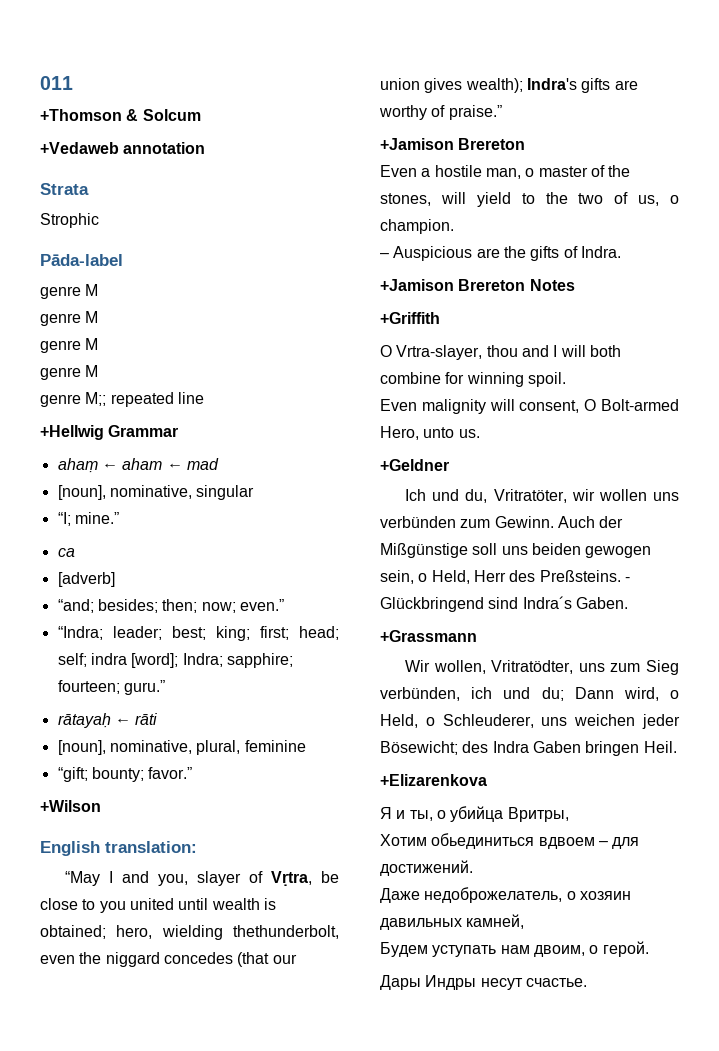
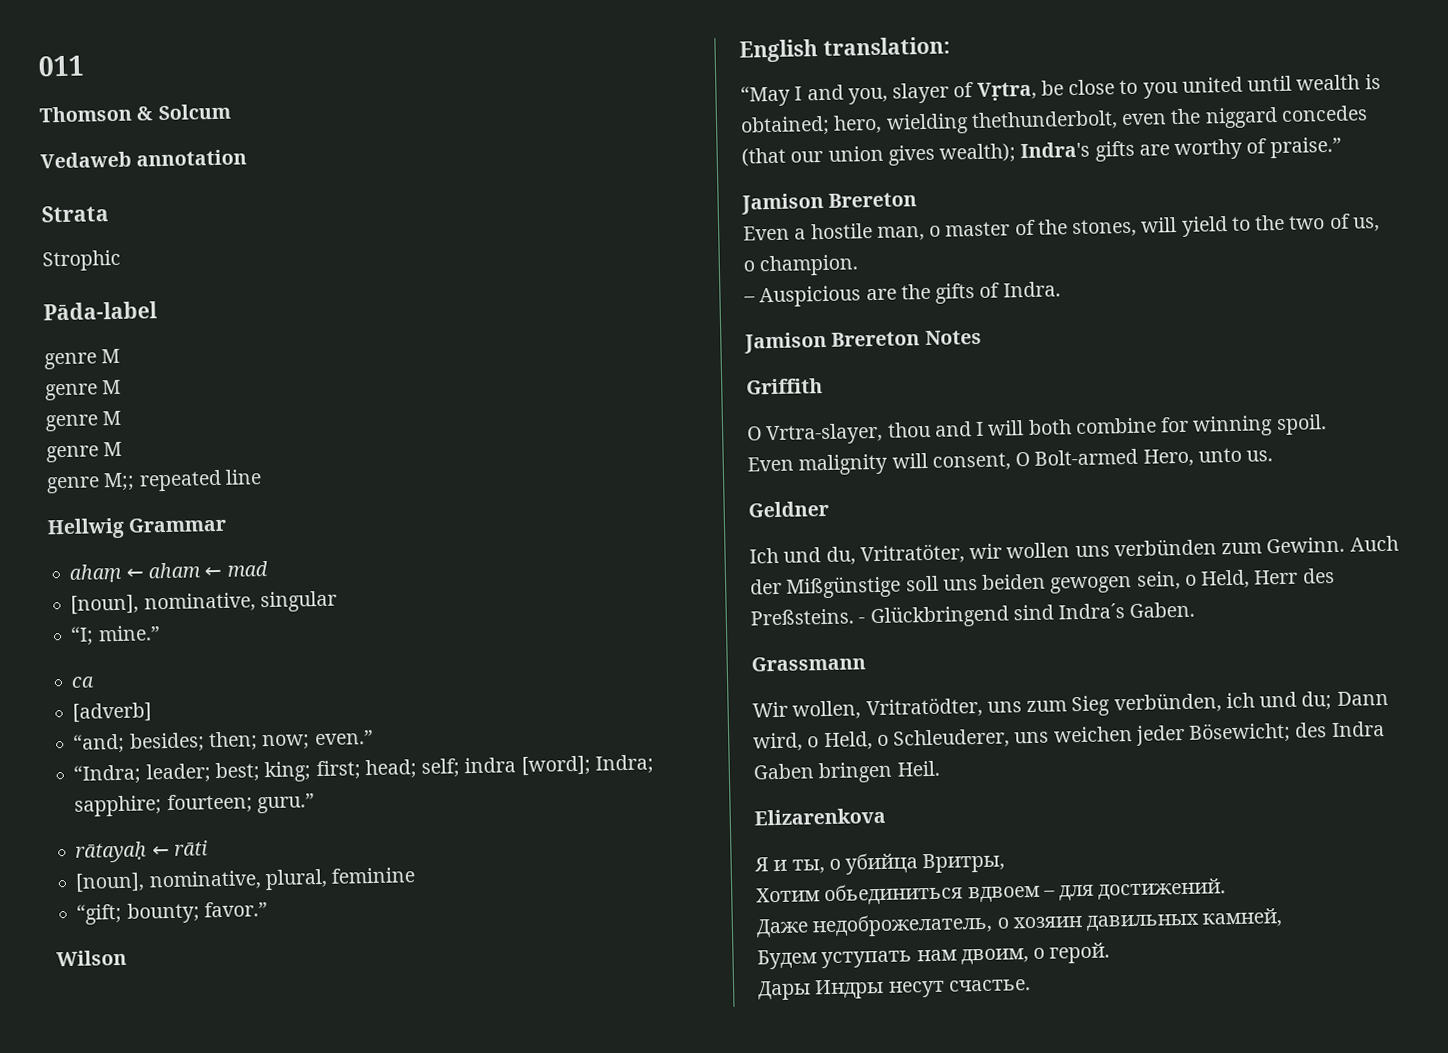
[40,109,122,121] +Thomson -> [39,105,132,123] Thomson
[40,142,119,154] +Vedaweb -> [40,151,132,169] Vedaweb
[40,425,104,440] +Hellwig -> [47,517,125,540] Hellwig
[40,800,101,812] +Wilson -> [56,949,127,967] Wilson
[380,138,454,150] +Jamison -> [741,192,824,215] Jamison
[380,279,454,291] +Jamison -> [744,331,827,354] Jamison
[380,312,440,324] +Griffith -> [746,378,823,395] Griffith
[380,459,449,471] +Geldner -> [748,500,829,518] Geldner
[380,630,477,642] +Grassmann -> [751,655,866,672] Grassmann
[380,774,487,786] +Elizarenkova -> [754,807,886,826] Elizarenkova

